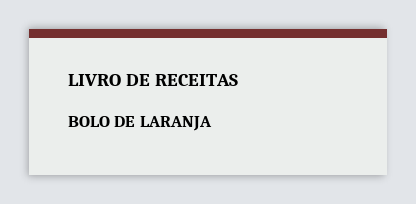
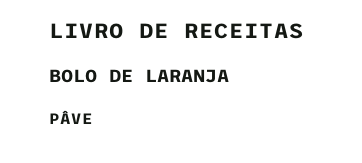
(212, 123) none -> [49,110,93,124] // PÂVE

